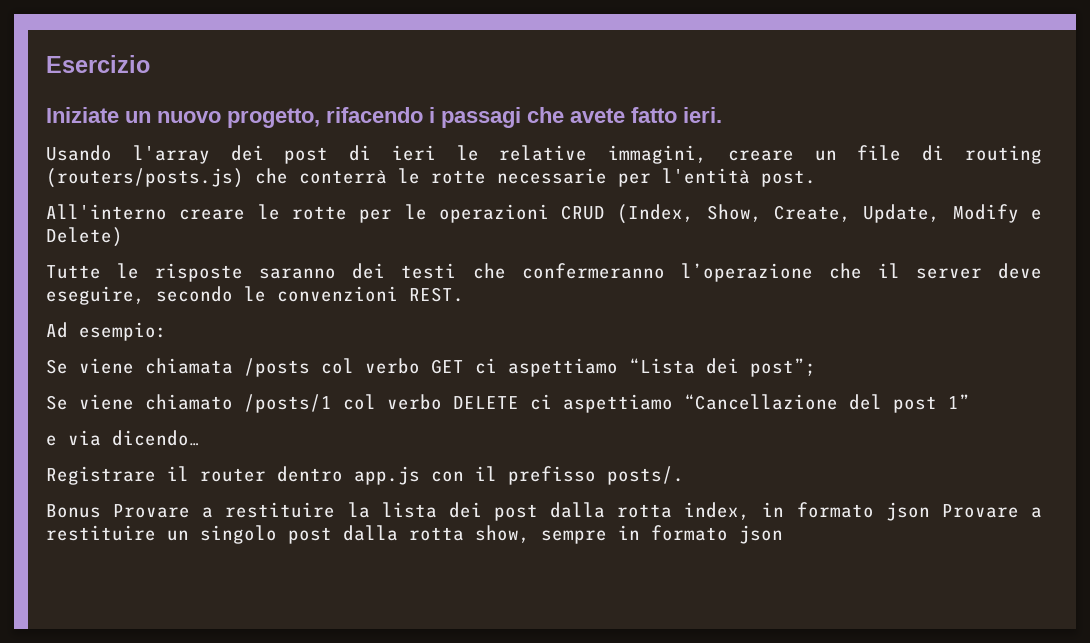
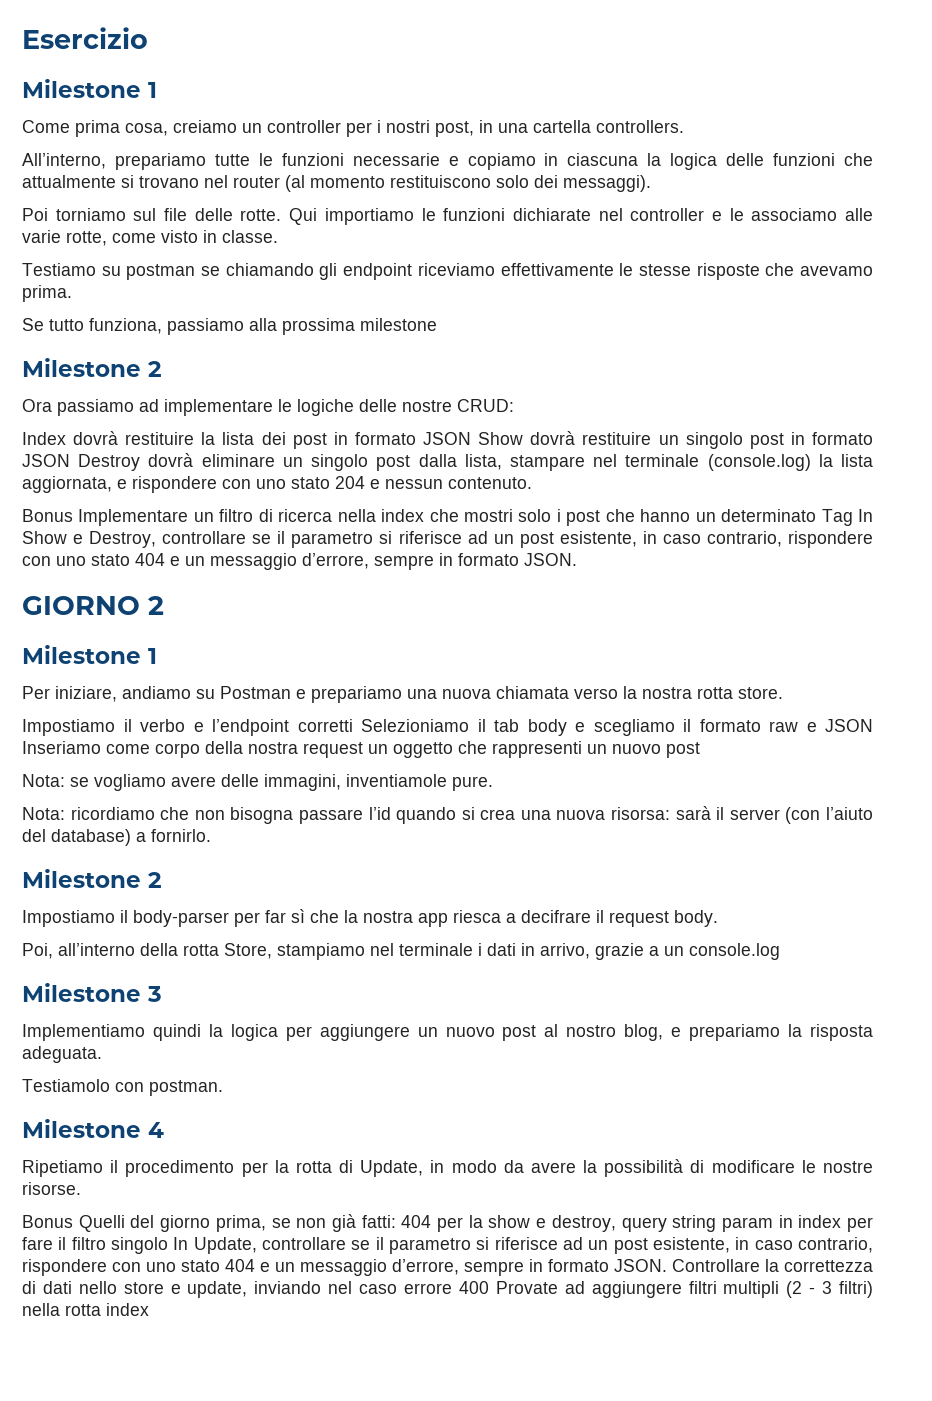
[46,107,722,128] [46,145,1042,164] [46,168,816,188] [46,204,1042,224] [46,227,123,247] [46,263,1042,282] [46,286,464,305] [46,322,167,341] [46,358,816,377] [46,394,970,413] [46,430,200,446] [46,466,684,485] [46,504,214,518] Iniziate un nuovo progetto, rifacendo i passagi che avete fatto ieri. // Usando l'array dei post di ieri le relative immagini, creare un file di routing (routers/posts.js) che conterrà le rotte necessarie per l'entità post. // All'interno creare le rotte per le operazioni CRUD (Index, Show, Create, Update, Modify e Delete) // Tutte le risposte saranno dei testi che confermeranno l’operazione che il server deve eseguire, secondo le convenzioni REST. // Ad esempio: // Se viene chiamata /posts col verbo GET ci aspettiamo “Lista dei post”; // Se viene chiamato /posts/1 col verbo DELETE ci aspettiamo “Cancellazione del post 1” // e via dicendo… // Registrare il router dentro app.js con il prefisso posts/. // Bonus Provare a -> [22,79,157,98] [22,120,684,137] [22,153,874,170] [22,175,651,192] [22,208,873,225] [22,230,278,246] [22,263,874,280] [22,285,72,302] [22,318,437,335] [22,358,162,377] [22,399,514,416] [22,431,119,445] Milestone 1 // Come prima cosa, creiamo un controller per i nostri post, in una cartella controllers. // All’interno, prepariamo tutte le funzioni necessarie e copiamo in ciascuna la logica delle funzioni che attualmente si trovano nel router (al momento restituiscono solo dei messaggi). // Poi torniamo sul file delle rotte. Qui importiamo le funzioni dichiarate nel controller e le associamo alle varie rotte, come visto in classe. // Testiamo su postman se chiamando gli endpoint riceviamo effettivamente le stesse risposte che avevamo prima. // Se tutto funziona, passiamo alla prossima milestone // Milestone 2 // Ora passiamo ad implementare le logiche delle nostre CRUD: // Index dovrà
[550,502,1042,521] [46,525,783,544] dalla rotta index, in formato json Provare a restituire un singolo post dalla rotta show, sempre in formato json -> [333,431,874,449] [22,453,873,471] [22,476,532,493] [22,509,874,526] [22,531,873,548] [22,553,577,570] [22,596,164,615] [22,645,157,664] [22,686,783,703] [22,719,873,736] [22,741,700,758] [22,774,493,791] [22,806,874,824] [22,829,211,846] [22,869,162,888] [22,909,718,927] [22,943,780,960] [22,983,162,1002] [22,1024,873,1041] [22,1046,102,1063] [22,1079,223,1096] [22,1119,164,1138] [22,1159,873,1177] [22,1182,81,1195] [22,1214,874,1232] [22,1237,874,1254] [22,1259,873,1276] [22,1281,874,1298] [22,1303,149,1316] in formato JSON Show dovrà restituire un singolo post in formato JSON Destroy dovrà eliminare un singolo post dalla lista, stampare nel terminale (console.log) la lista aggiornata, e rispondere con uno stato 204 e nessun contenuto. // Bonus Implementare un filtro di ricerca nella index che mostri solo i post che hanno un determinato Tag In Show e Destroy, controllare se il parametro si riferisce ad un post esistente, in caso contrario, rispondere con uno stato 404 e un messaggio d’errore, sempre in formato JSON. // GIORNO 2 // Milestone 1 // Per iniziare, andiamo su Postman e prepariamo una nuova chiamata verso la nostra rotta store. // Impostiamo il verbo e l’endpoint corretti Selezioniamo il tab body e scegliamo il formato raw e JSON Inseriamo come corpo della nostra request un oggetto che rappresenti un nuovo post // Nota: se vogliamo avere delle immagini, inventiamole pure. // Nota: ricordiamo che non bisogna passare l’id quando si crea una nuova risorsa: sarà il server (con l’aiuto del database) a fornirlo. // Milestone 2 // Impostiamo il body-parser per far sì che la nostra app riesca a decifrare il request body. // Poi, all’interno della rotta Store, stampiamo nel terminale i dati in arrivo, grazie a un console.log // Milestone 3 // Implementiamo quindi la logica per aggiungere un nuovo post al nostro blog, e prepariamo la risposta adeguata. // Testiamolo con postman. // Milestone 4 // Ripetiamo il procedimento per la rotta di Update, in modo da avere la possibilità di modificare le nostre risorse. // Bonus Quelli del giorno prima, se non già fatti: 404 per la show e destroy, query string param in index per fare il filtro singolo In Update, controllare se il parametro si riferisce ad un post esistente, in caso contrario, rispondere con uno stato 404 e un messaggio d’errore, sempre in formato JSON. Controllare la correttezza di dati nello store e update, inviando nel caso errore 400 Provate ad aggiungere filtri multipli (2 - 3 filtri) nella rotta index

